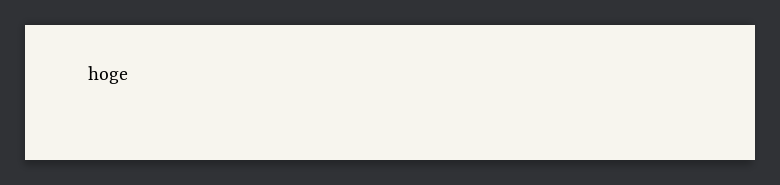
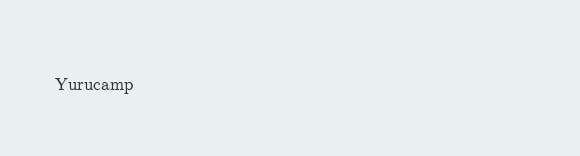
[88,66,128,84] hoge -> [55,78,133,94] Yurucamp

